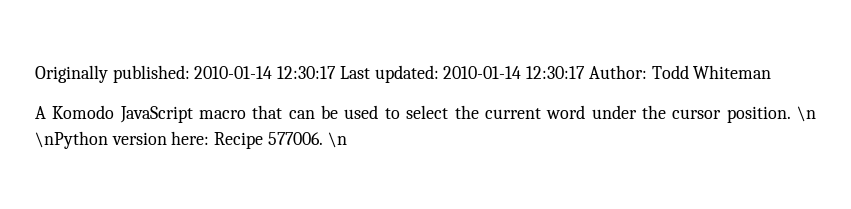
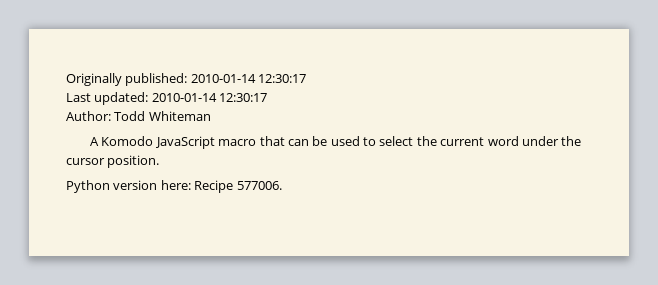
(337, 72) none -> (307, 78) //
(586, 72) none -> (268, 97) //
[797,106,817,122] [35,131,108,149] \n \nPython -> [66,180,110,193] // Python
[327,132,347,148] \n -> (282, 185) none

